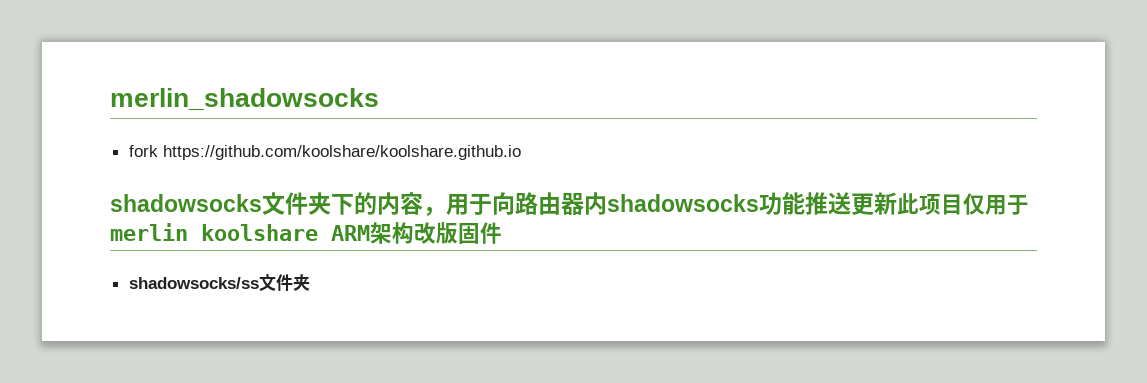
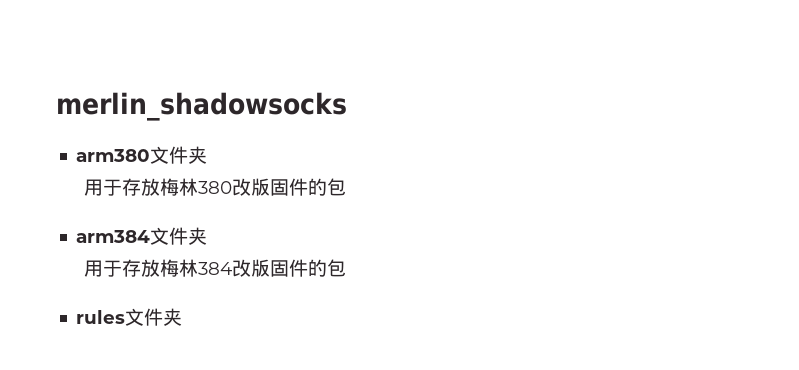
[128,145,521,160] [110,192,1029,216] [110,222,502,244] [128,274,310,292] fork https://github.com/koolshare/koolshare.github.io // shadowsocks文件夹下的内容，用于向路由器内shadowsocks功能推送更新此项目仅用于merlin koolshare ARM架构改版固件 // shadowsocks/ss文件夹 -> [76,146,208,164] [83,178,346,196] [76,227,208,245] [83,259,346,277] [76,308,183,326] arm380文件夹 // 用于存放梅林380改版固件的包 // arm384文件夹 // 用于存放梅林384改版固件的包 // rules文件夹

